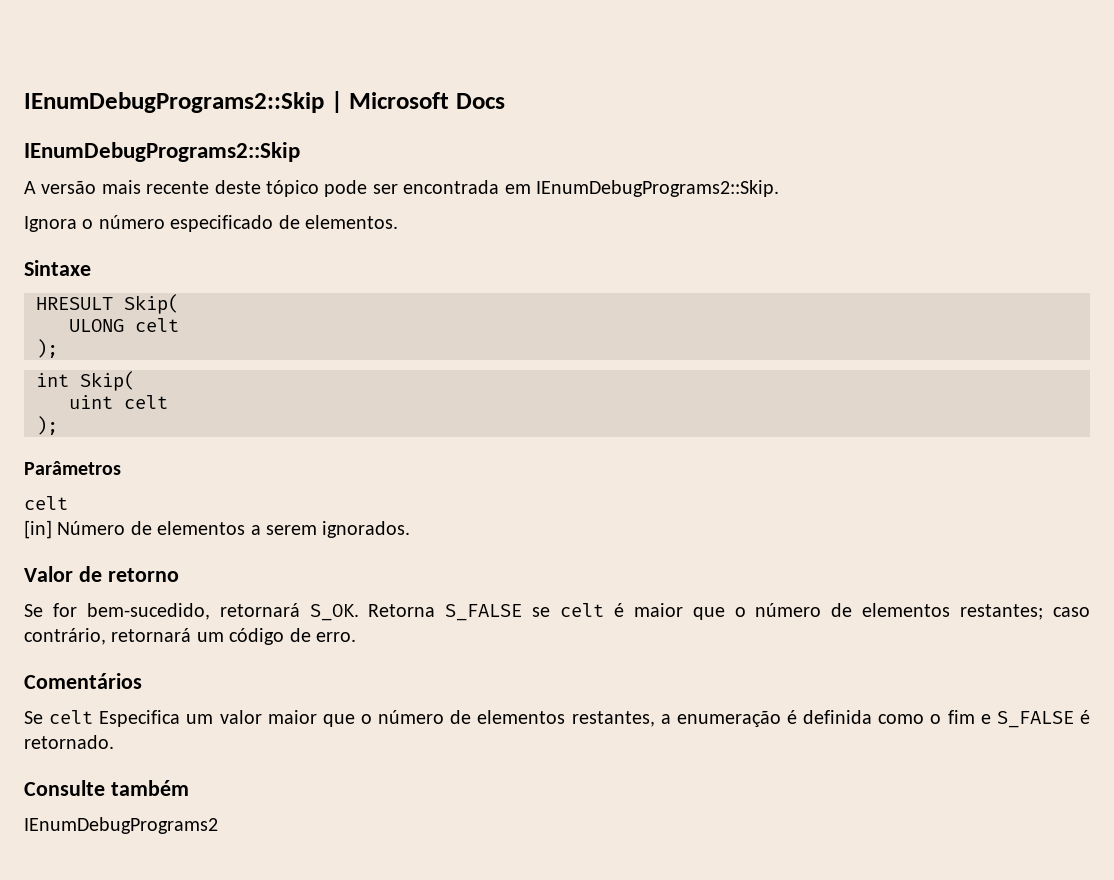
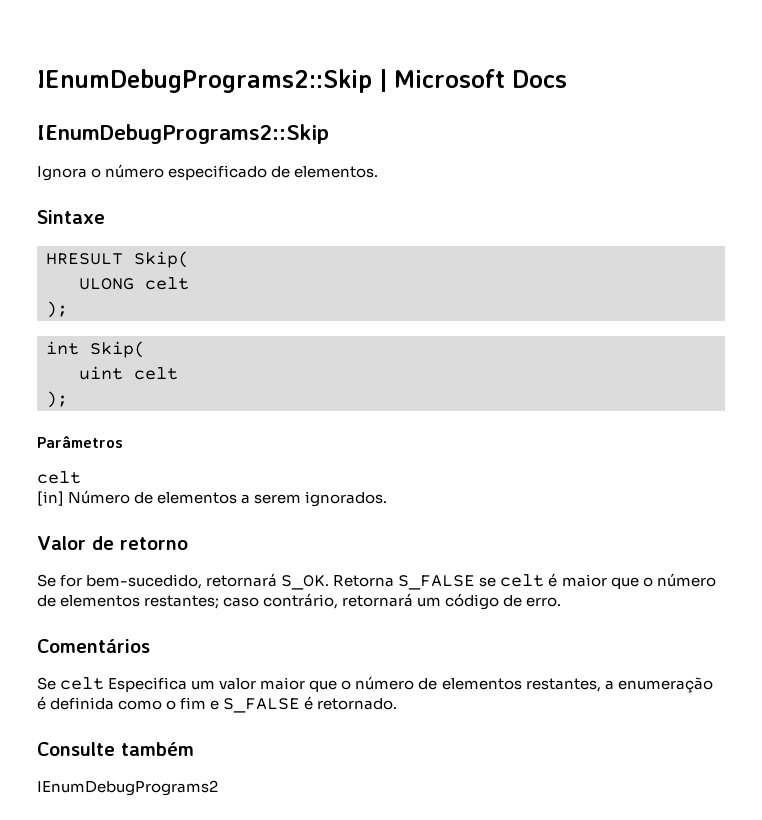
[24,180,779,197] // A versão mais recente deste tópico pode ser encontrada em IEnumDebugPrograms2::Skip. -> (329, 134) none

